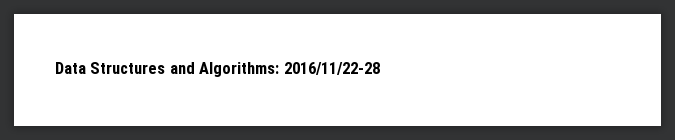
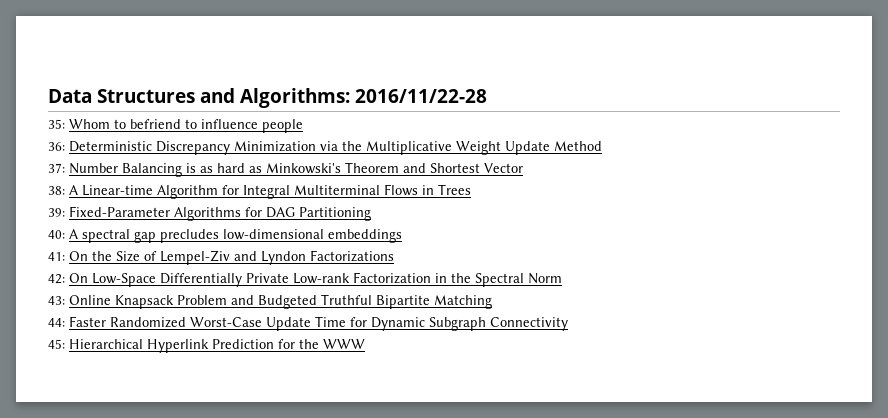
(380, 68) none -> [48,119,303,133] [48,141,602,155] [48,162,523,177] [48,184,471,199] [48,206,371,221] [48,229,402,243] [48,250,394,265] [48,272,562,287] [48,294,492,309] [48,316,568,331] [48,339,365,353] // 35: Whom to befriend to influence people // 36: Deterministic Discrepancy Minimization via the Multiplicative Weight Update Method // 37: Number Balancing is as hard as Minkowski's Theorem and Shortest Vector // 38: A Linear-time Algorithm for Integral Multiterminal Flows in Trees // 39: Fixed-Parameter Algorithms for DAG Partitioning // 40: A spectral gap precludes low-dimensional embeddings // 41: On the Size of Lempel-Ziv and Lyndon Factorizations // 42: On Low-Space Differentially Private Low-rank Factorization in the Spectral Norm // 43: Online Knapsack Problem and Budgeted Truthful Bipartite Matching // 44: Faster Randomized Worst-Case Update Time for Dynamic Subgraph Connectivity // 45: Hierarchical Hyperlink Prediction for the WWW

